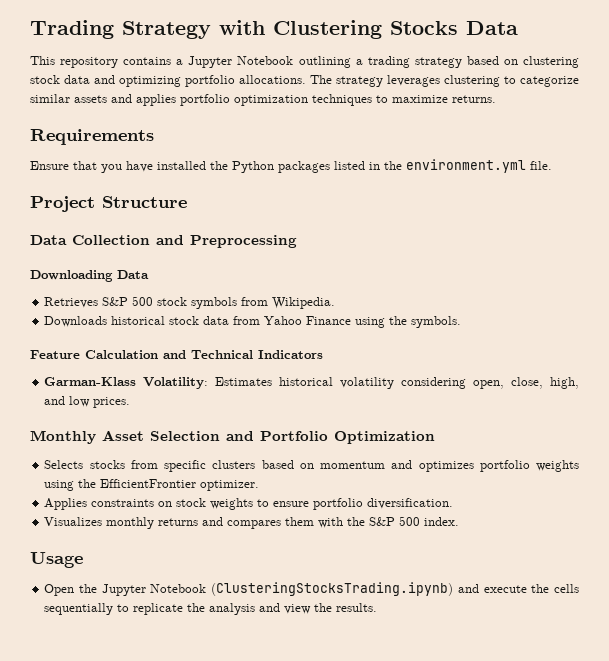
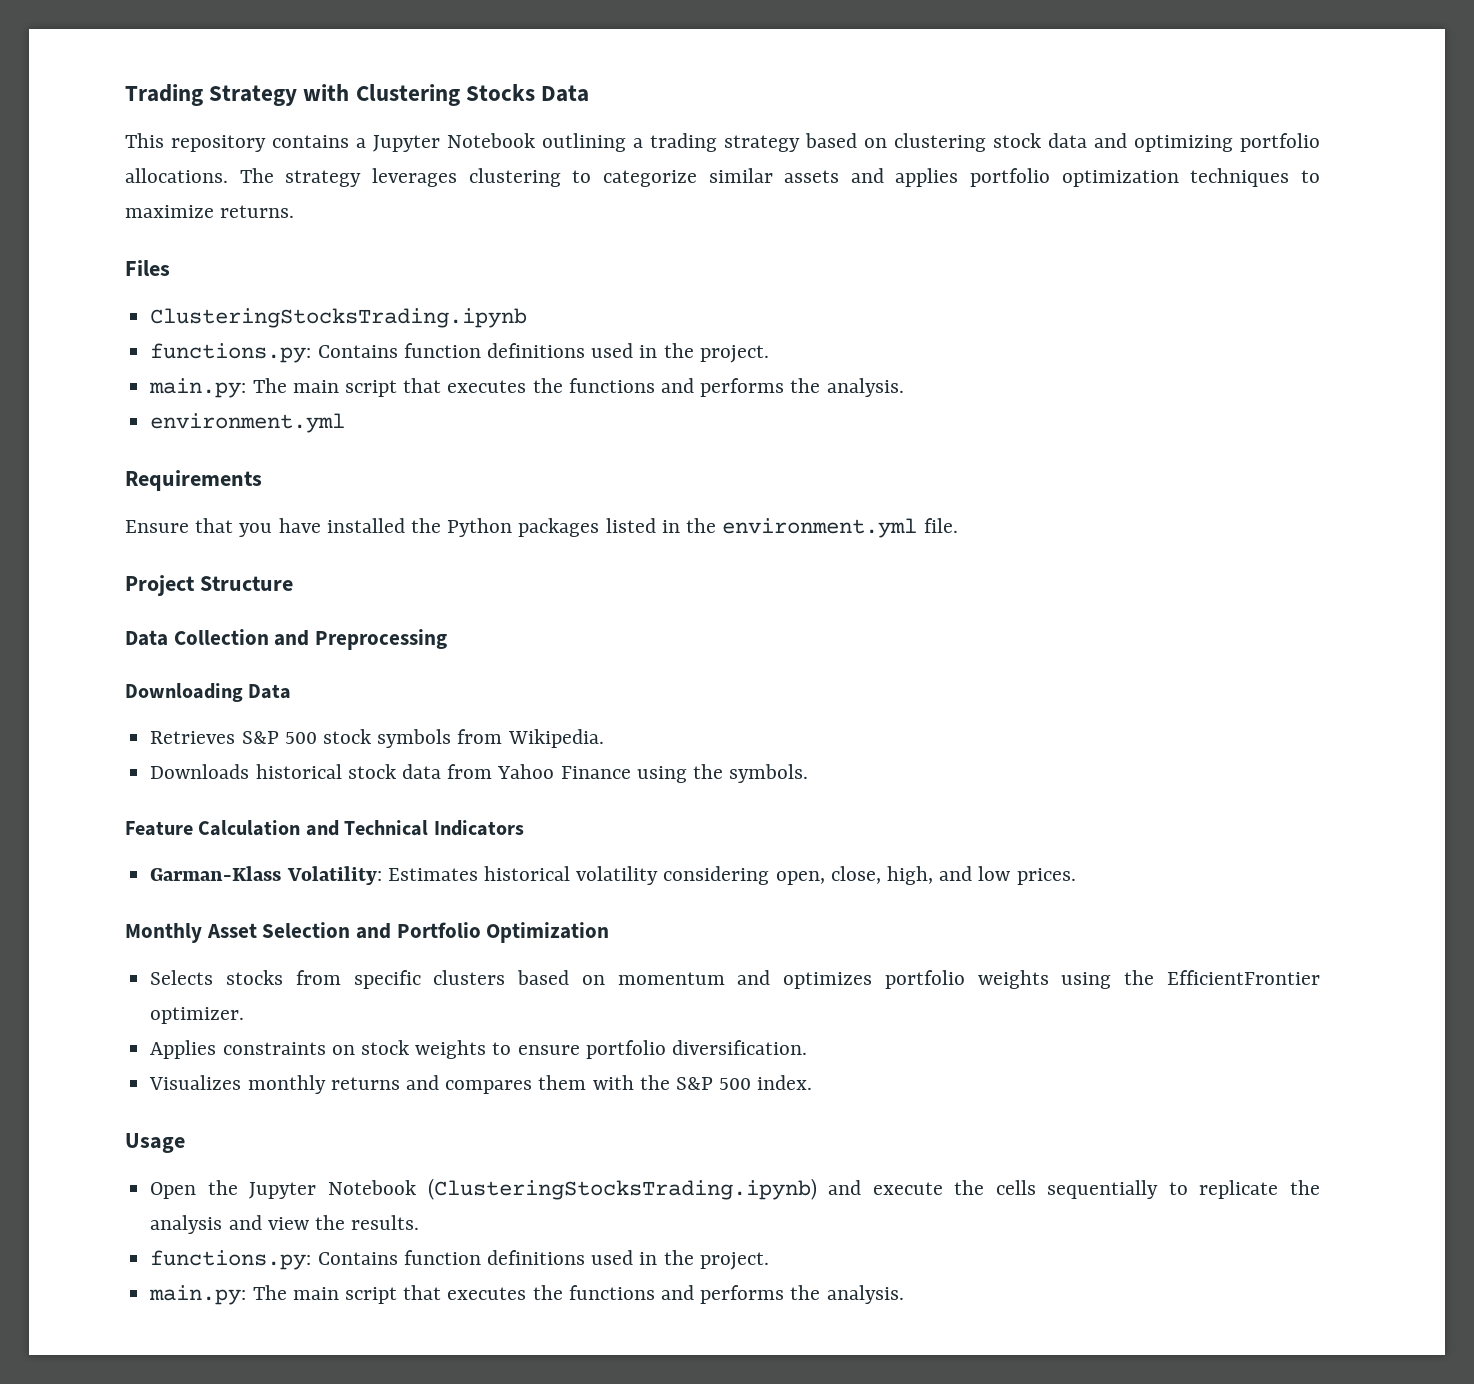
(496, 99) none -> [125,260,170,276] [150,308,528,328] [150,343,769,363] [149,378,904,398] [150,413,346,433] // Files // ClusteringStocksTrading.ipynb // functions.py: Contains function definitions used in the project. // main.py: The main script that executes the functions and performs the analysis. // environment.yml
(378, 607) none -> [150,1250,769,1270] [149,1285,904,1305] // functions.py: Contains function definitions used in the project. // main.py: The main script that executes the functions and performs the analysis.

